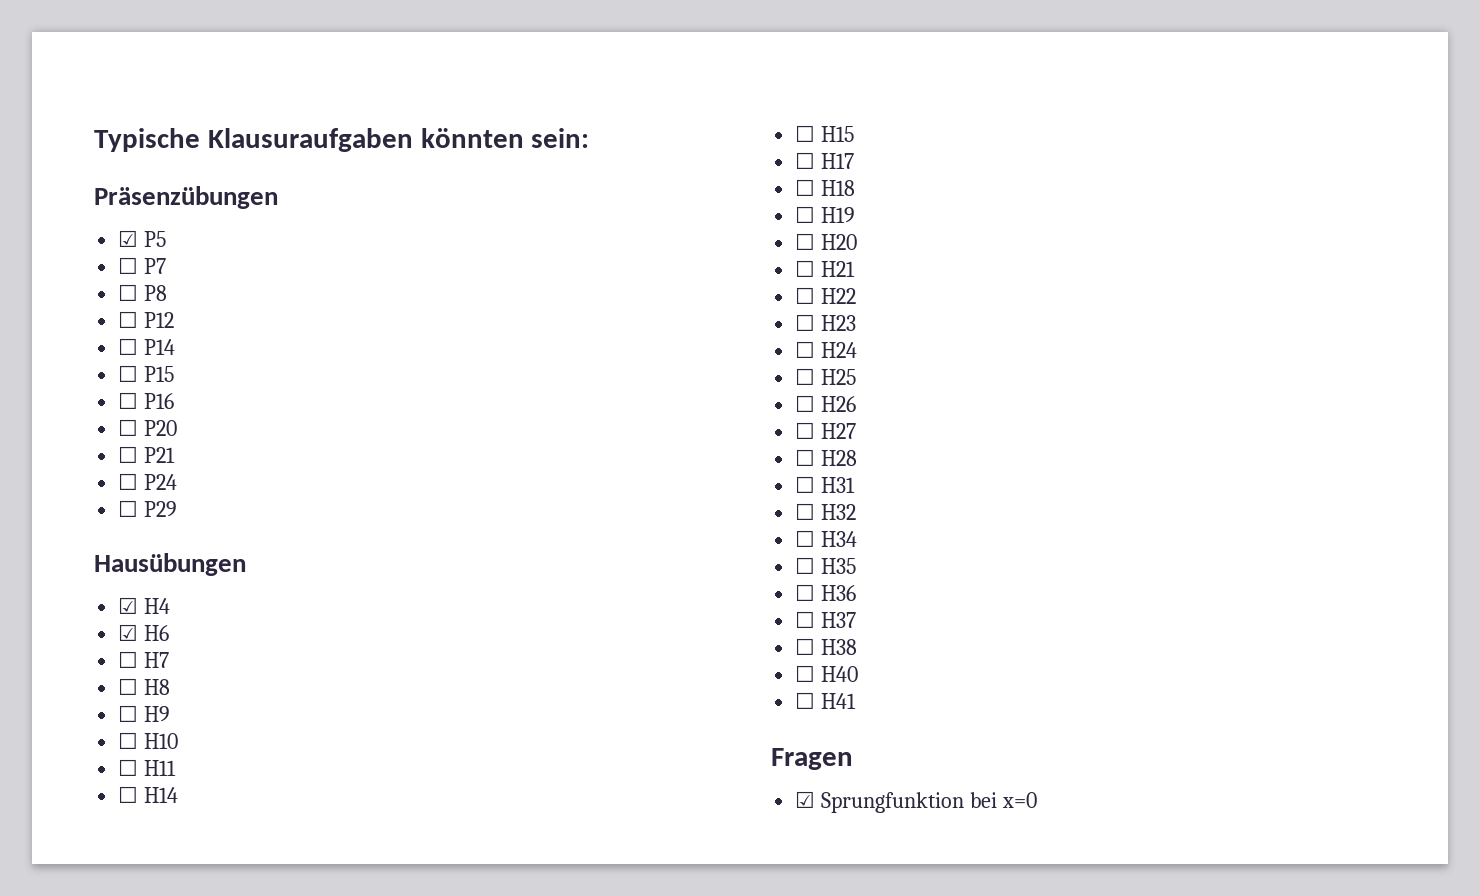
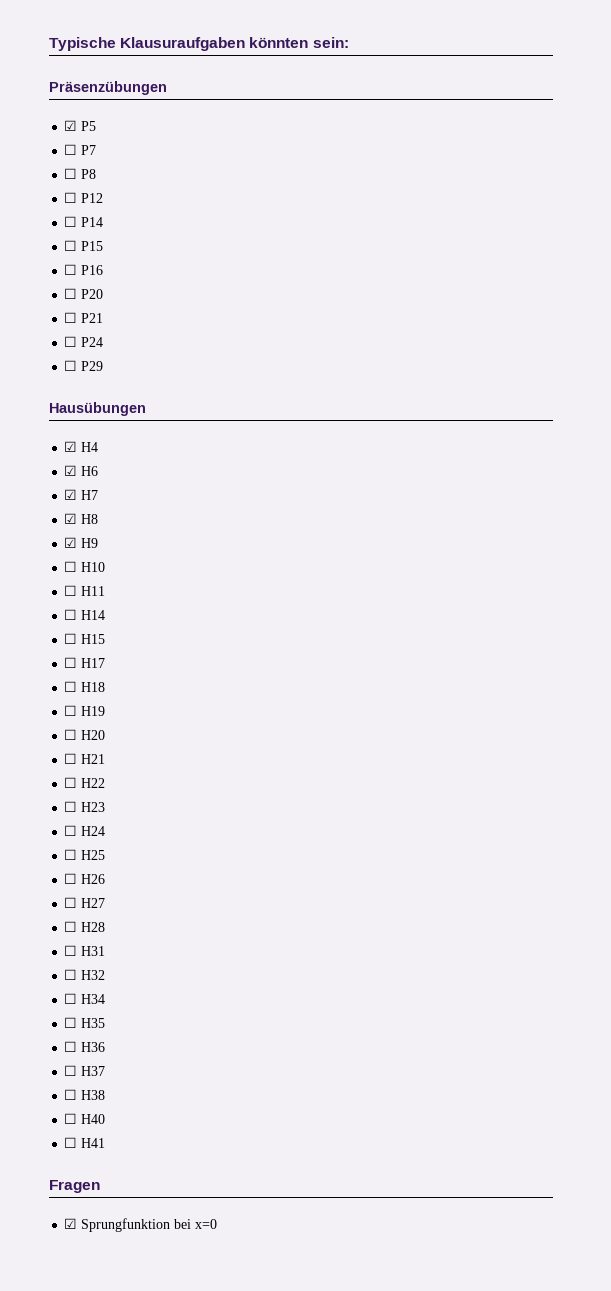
[118,651,139,668] ☐ -> [64,489,78,500] ☑
[118,678,139,695] ☐ -> [64,513,78,524] ☑
[118,705,139,722] ☐ -> [64,537,78,548] ☑

